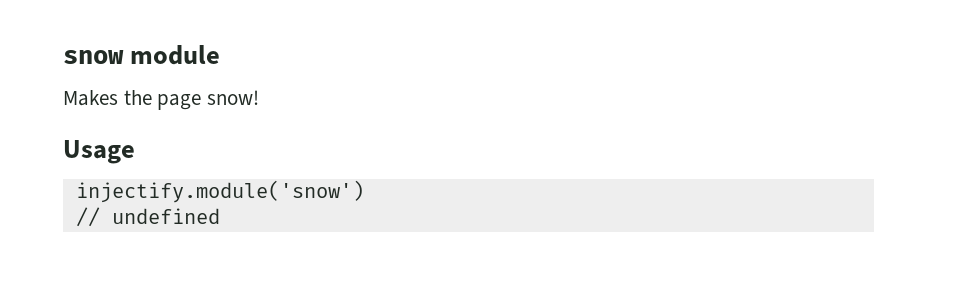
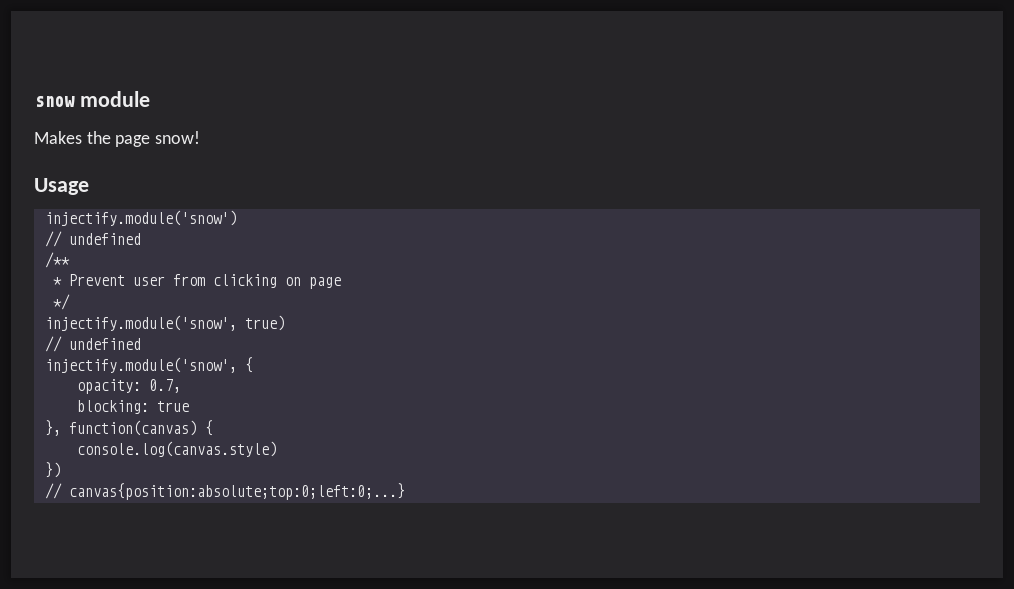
(220, 216) none -> [44,252,70,268] [52,274,341,289] [52,294,70,310] [44,315,285,331] [44,336,141,352] [44,357,253,373] [76,379,181,394] [76,400,189,414] [44,420,213,436] [76,441,277,457] [44,462,61,478] [44,483,405,500] // /** // * Prevent user from clicking on page // */ // injectify.module('snow', true) // // undefined // injectify.module('snow', { // opacity: 0.7, // blocking: true // }, function(canvas) { // console.log(canvas.style) // }) // // canvas{position:absolute;top:0;left:0;...}

